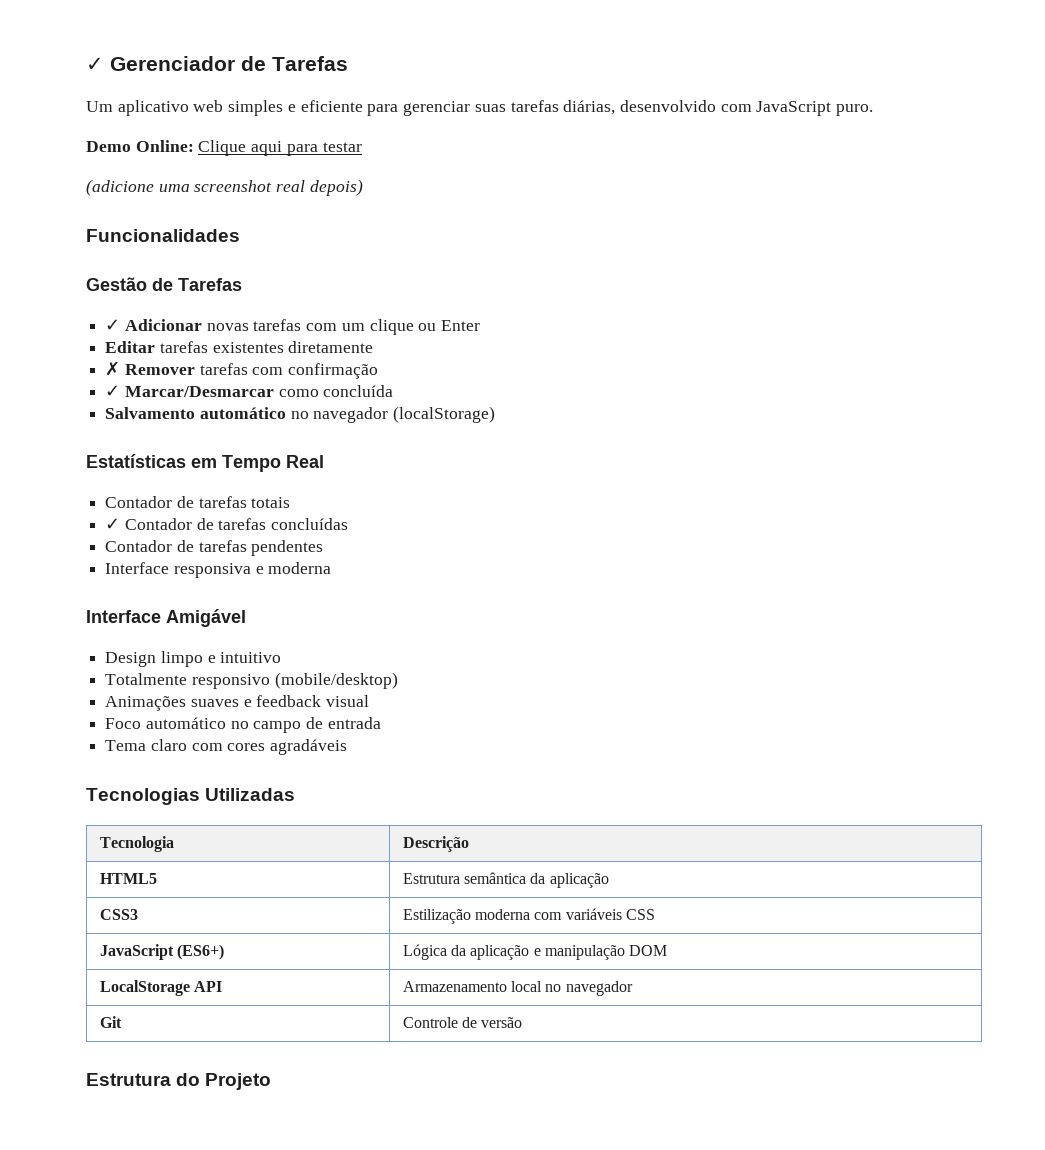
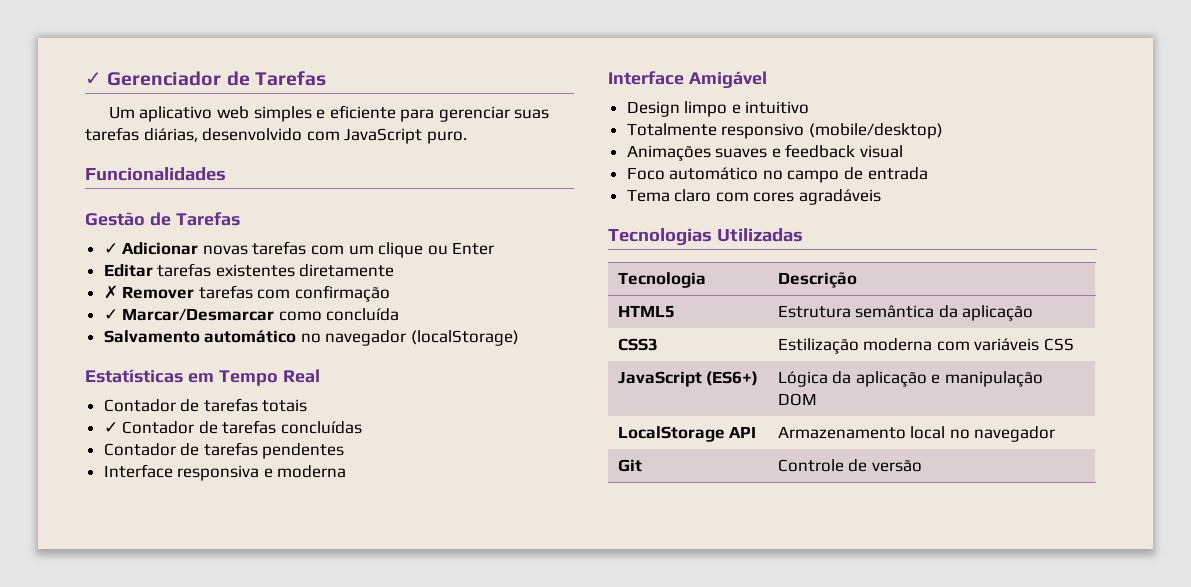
[86,140,362,156] [86,179,363,196] // Demo Online: Clique aqui para testar // (adicione uma screenshot real depois) -> (467, 137) none
[86,1073,272,1090] // Estrutura do Projeto -> (922, 465) none

